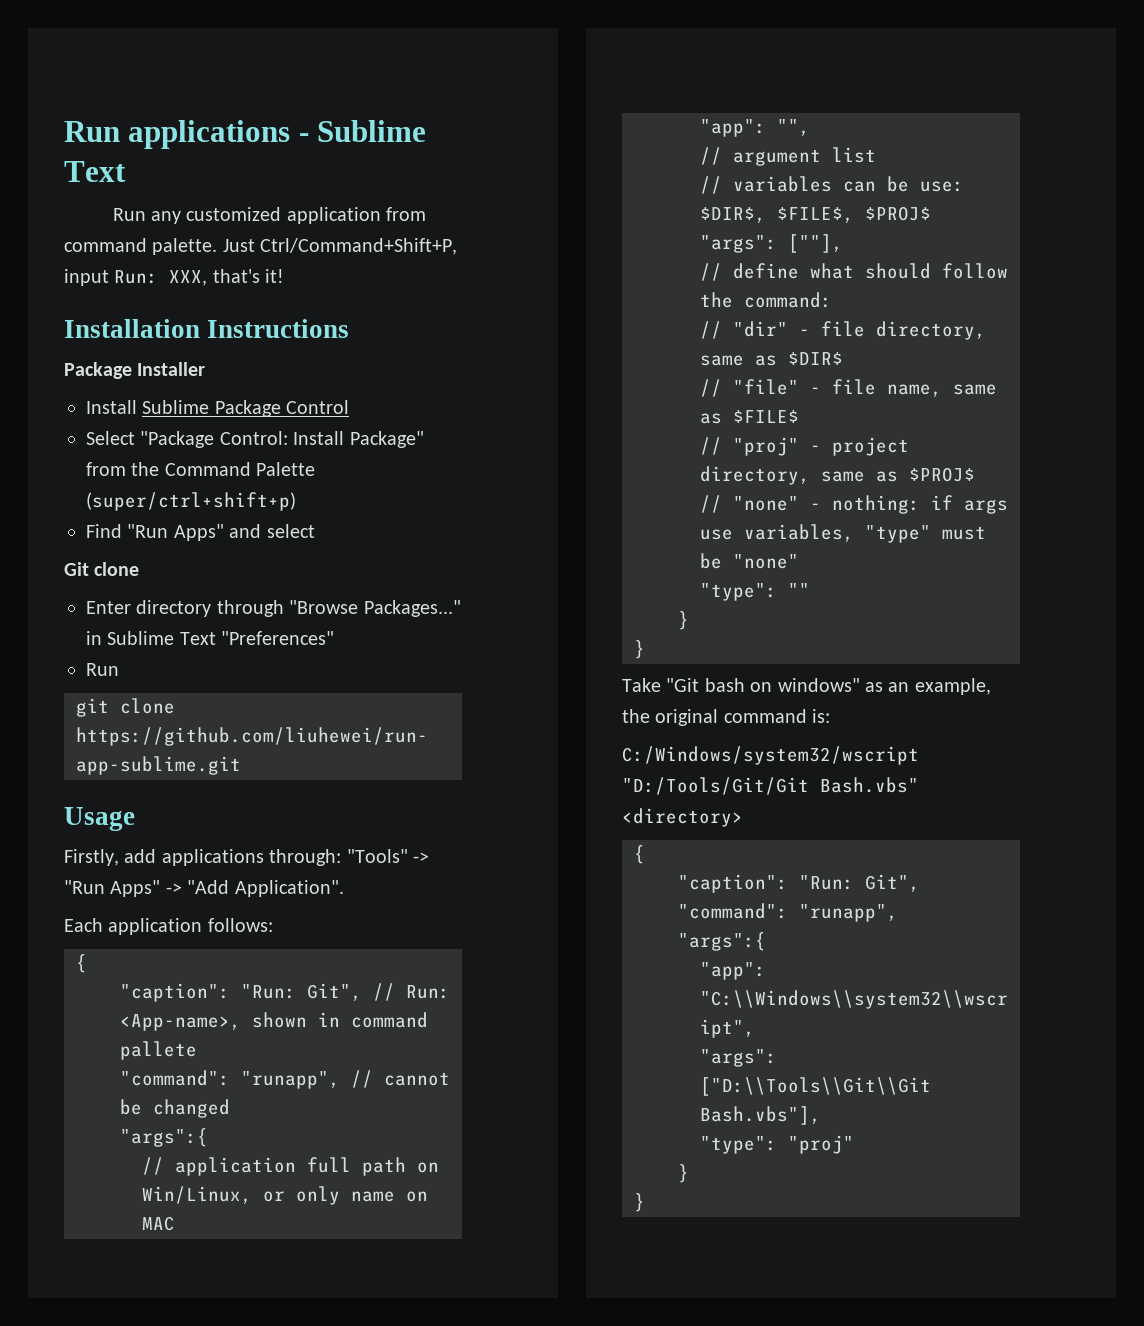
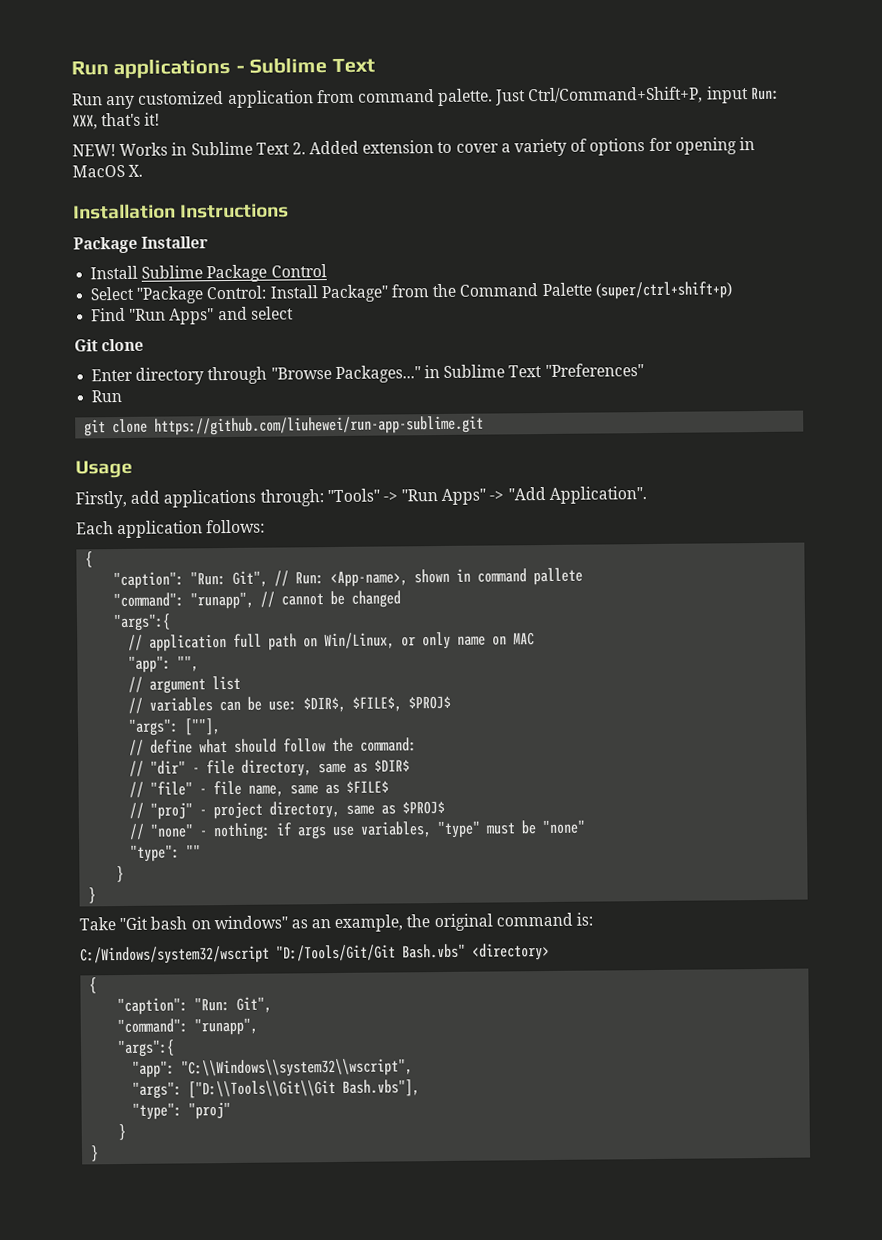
(285, 276) none -> [72,137,755,157] [72,164,144,178] // NEW! Works in Sublime Text 2. Added extension to cover a variety of options for opening in MacOS X.

